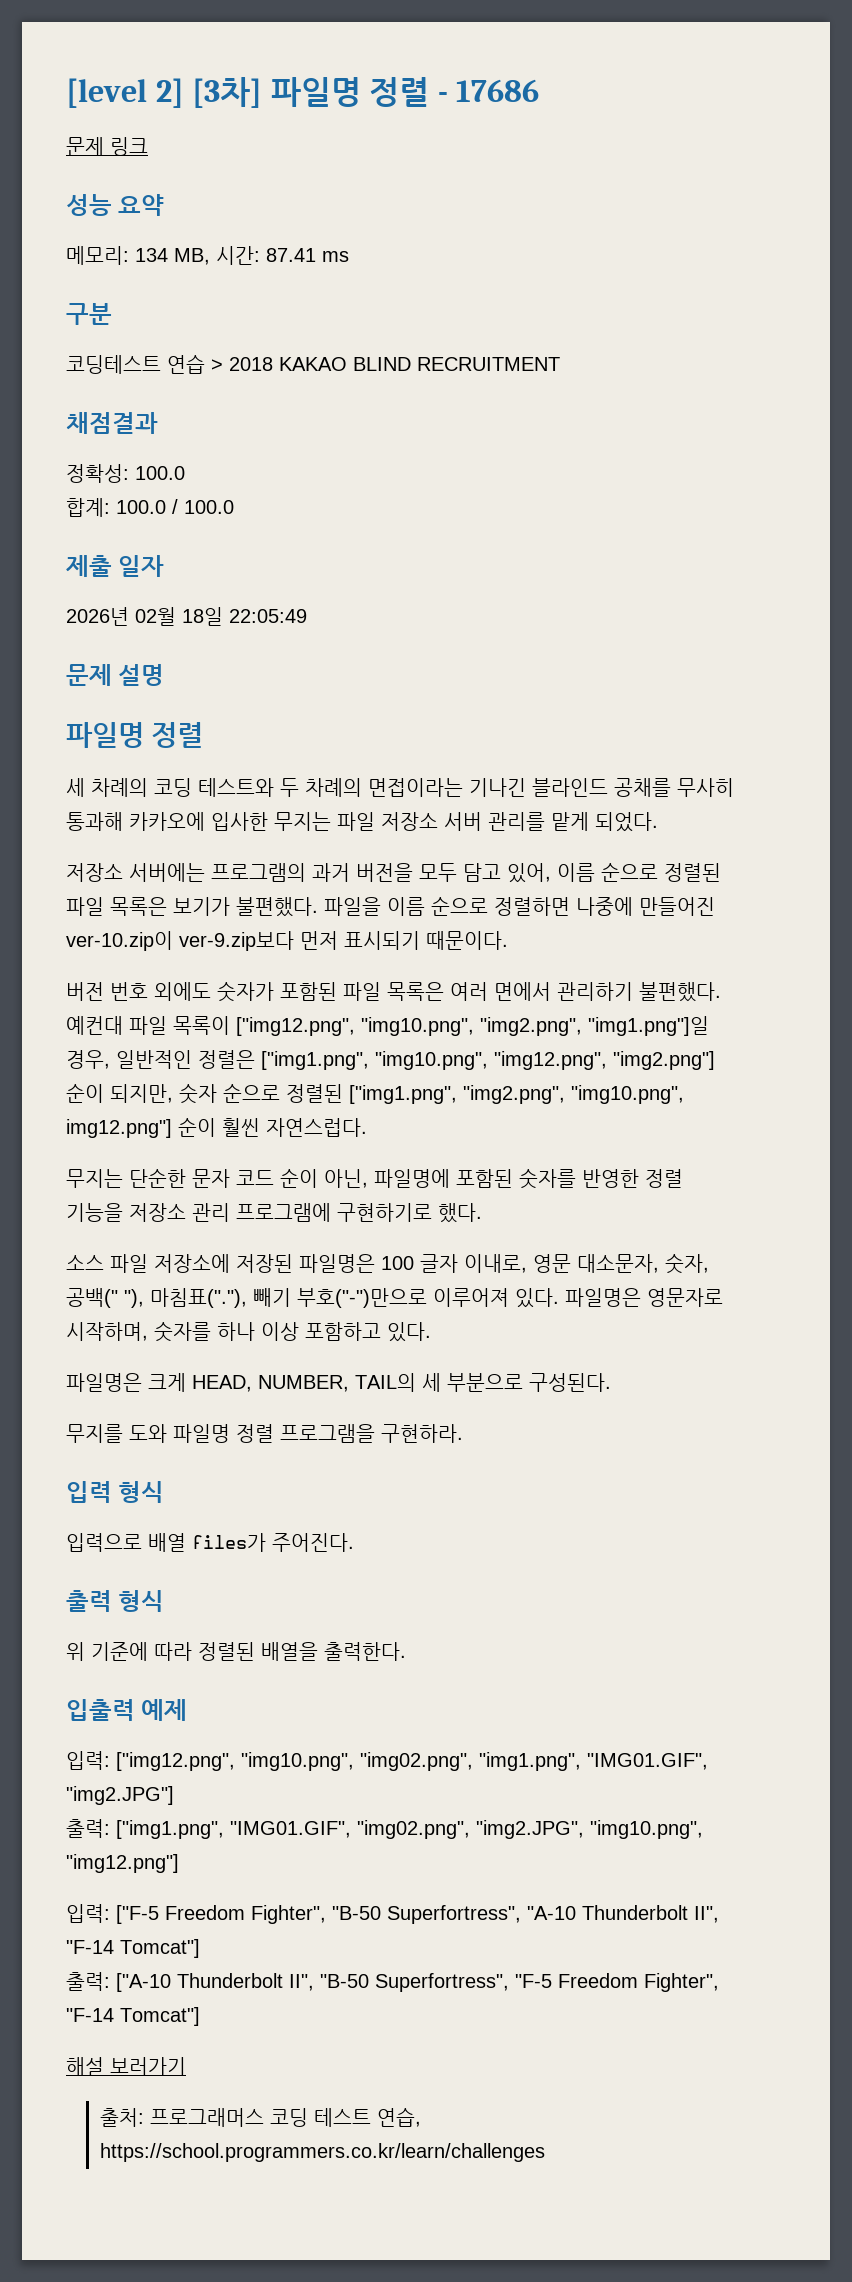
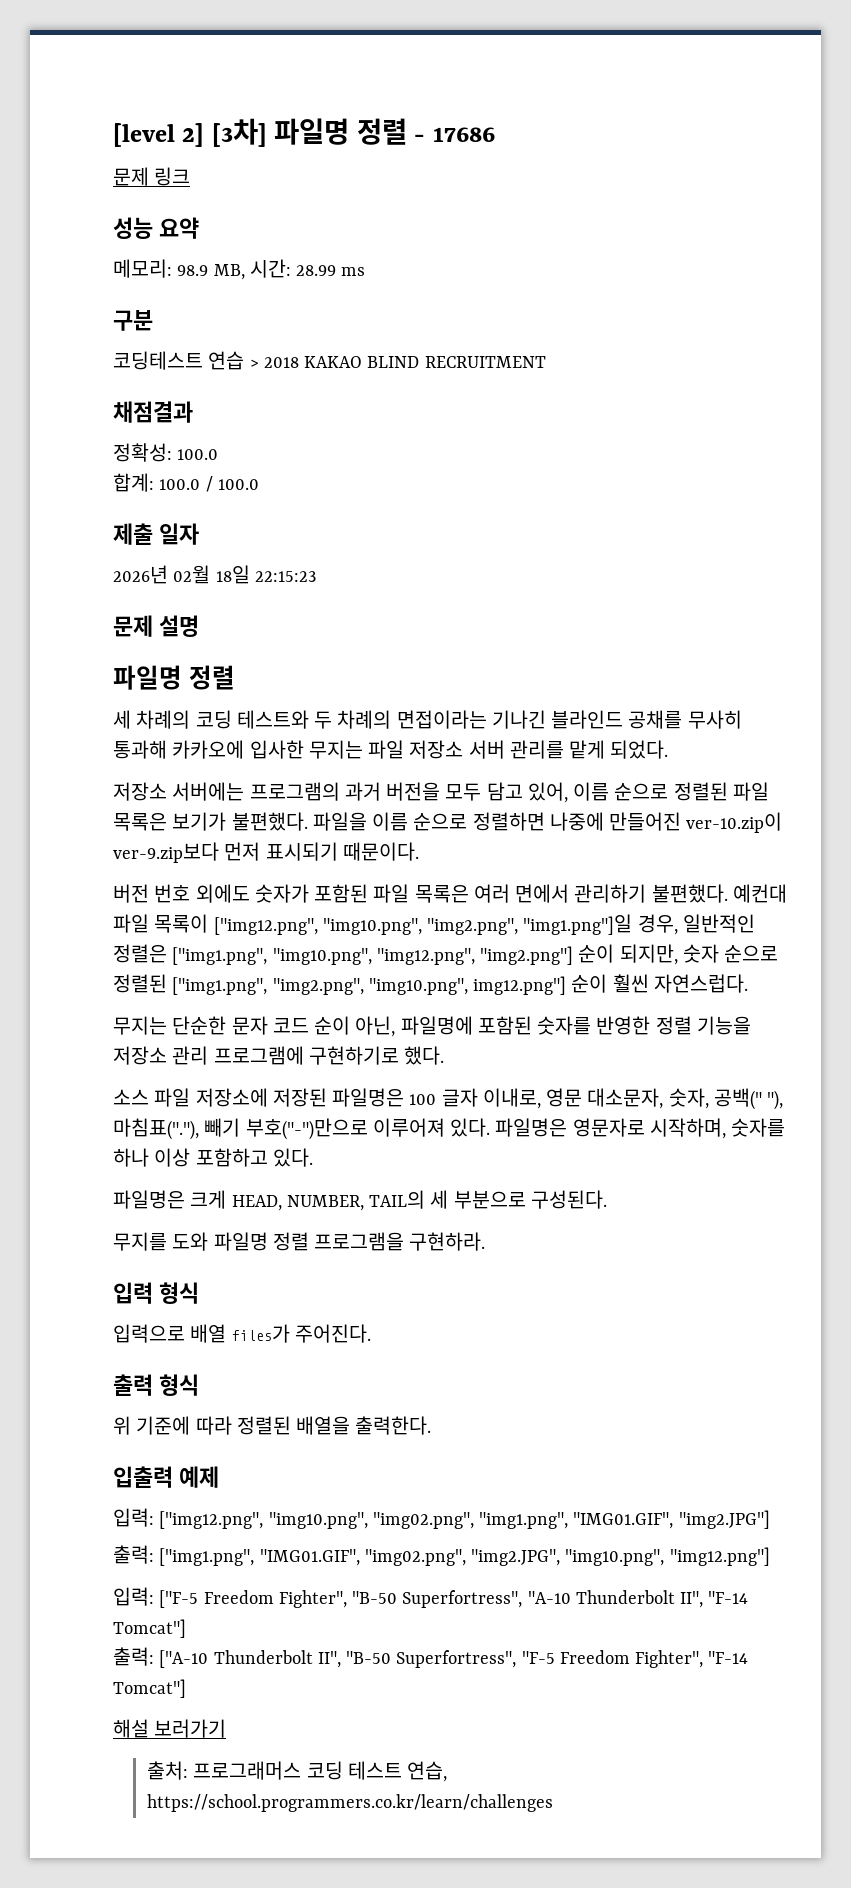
[135,248,168,262] 134 -> [177,265,209,276] 98.9
[266,248,316,262] 87.41 -> [296,265,337,276] 28.99
[229,609,307,623] 22:05:49 -> [254,571,316,582] 22:15:23

